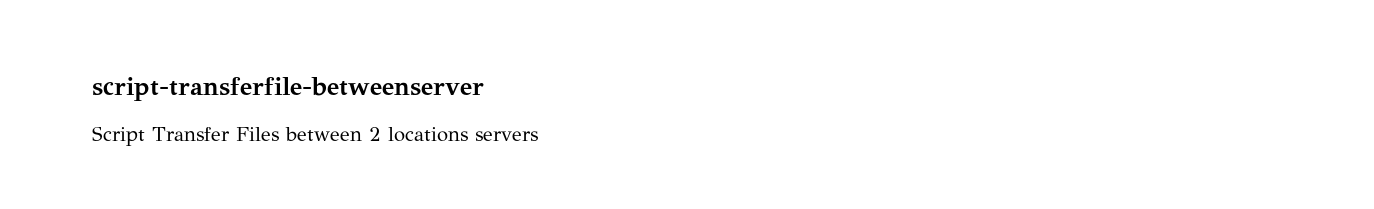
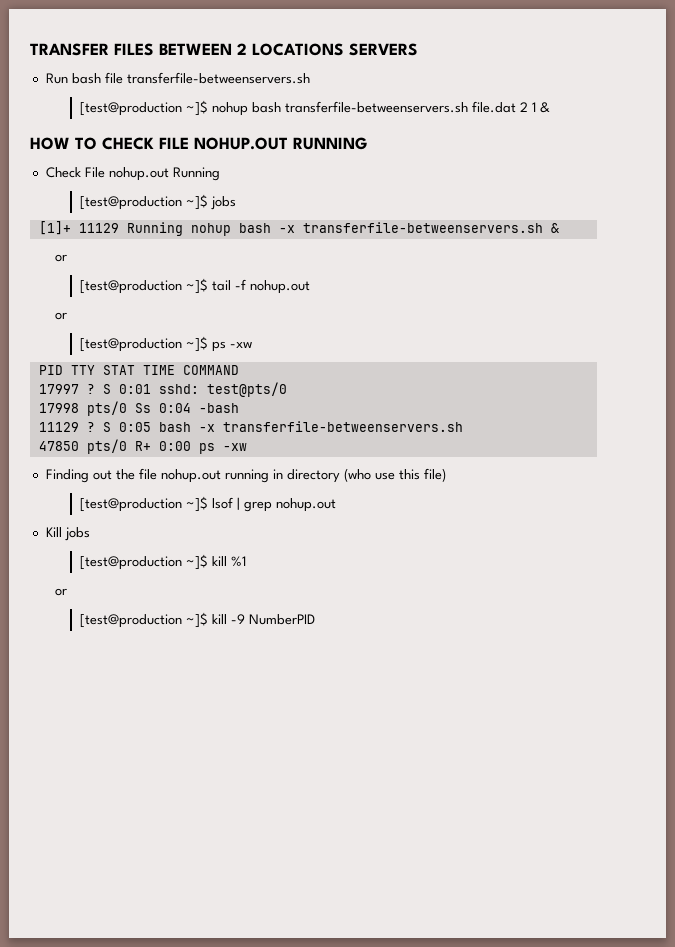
[92,77,484,101] [92,126,538,146] script-transferfile-betweenserver // Script Transfer Files between 2 locations servers -> [30,43,418,56] [45,72,310,84] [79,100,550,116] [30,137,367,150] [45,167,220,181] [79,194,236,210] [38,221,559,236] [54,254,67,262] [79,278,310,294] [54,312,67,320] [79,336,252,352] [38,365,239,375] [38,382,287,397] [38,401,239,416] [38,421,463,432] [38,439,247,454] [45,468,446,483] [79,496,336,512] [45,527,90,541] [79,554,246,570] [54,588,67,596] [79,612,315,628] TRANSFER FILES BETWEEN 2 LOCATIONS SERVERS // Run bash file transferfile-betweenservers.sh // [test@production ~]$ nohup bash transferfile-betweenservers.sh file.dat 2 1 & // HOW TO CHECK FILE NOHUP.OUT RUNNING // Check File nohup.out Running // [test@production ~]$ jobs // [1]+ 11129 Running nohup bash -x transferfile-betweenservers.sh & // or // [test@production ~]$ tail -f nohup.out // or // [test@production ~]$ ps -xw // PID TTY STAT TIME COMMAND // 17997 ? S 0:01 sshd: test@pts/0 // 17998 pts/0 Ss 0:04 -bash // 11129 ? S 0:05 bash -x transferfile-betweenservers.sh // 47850 pts/0 R+ 0:00 ps -xw // Finding out the file nohup.out running in directory (who use this file) // [test@production ~]$ lsof | grep nohup.out // Kill jobs // [test@production ~]$ kill %1 // or // [test@production ~]$ kill -9 NumberPID

